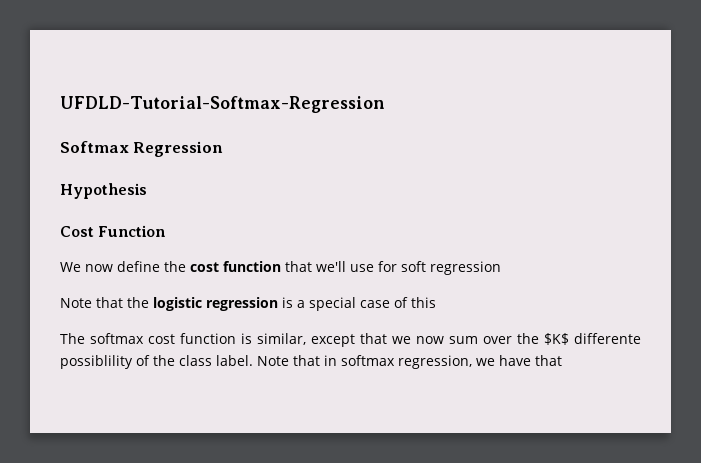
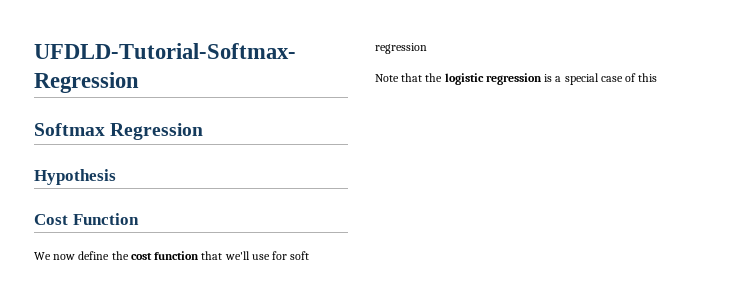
[60,333,641,347] [60,355,562,369] // The softmax cost function is similar, except that we now sum over the $K$ differente possiblility of the class label. Note that in softmax regression, we have that -> (658, 77) none

